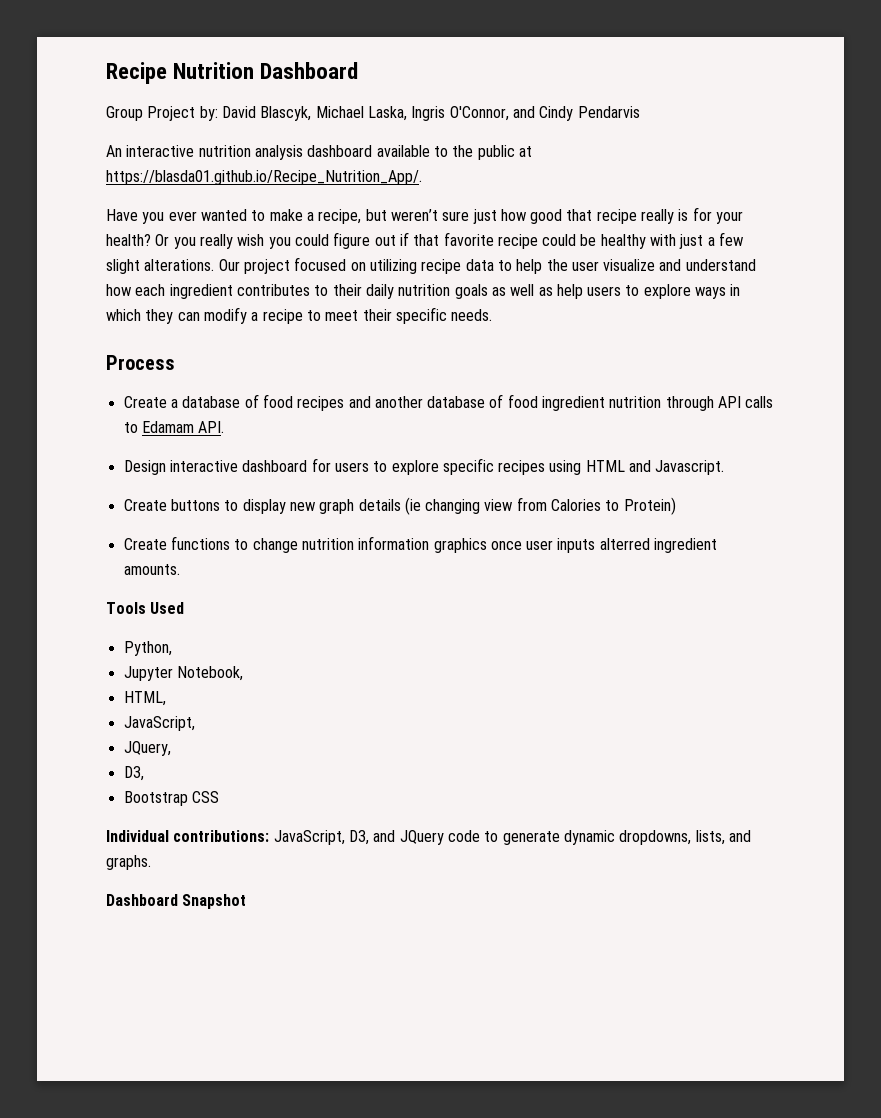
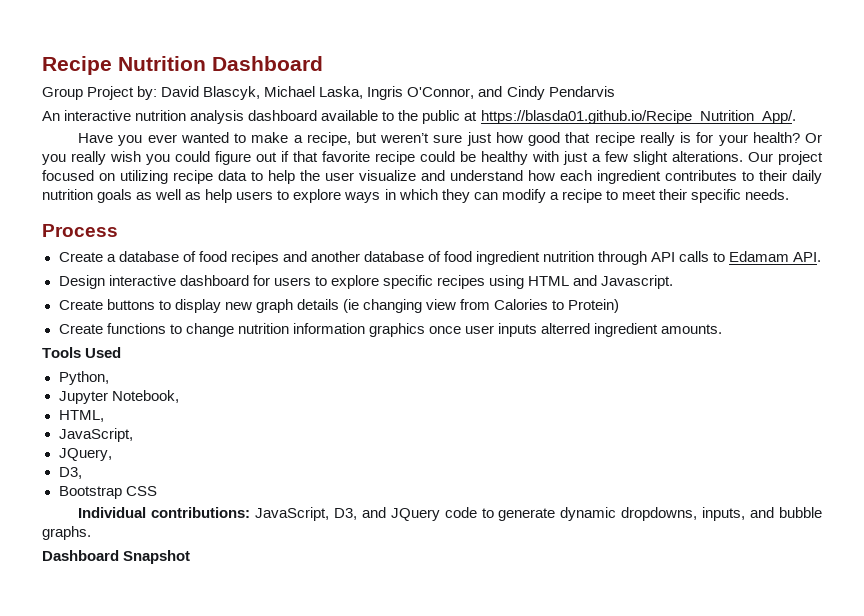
[695,830,751,845] lists, and -> [702,507,823,521] inputs, and bubble

